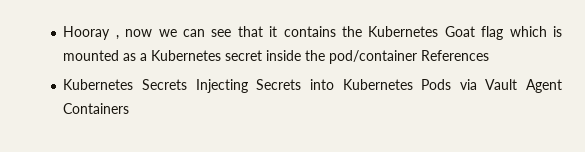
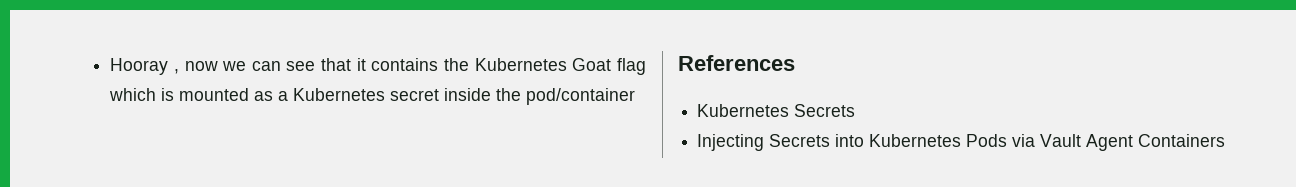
(418, 57) none -> (636, 96) //
(188, 84) none -> (856, 110) //

